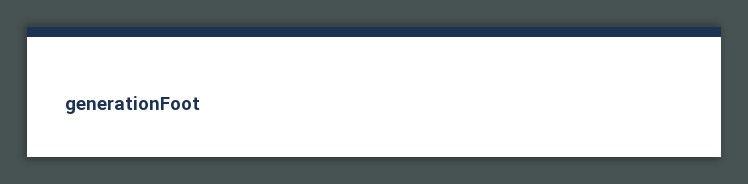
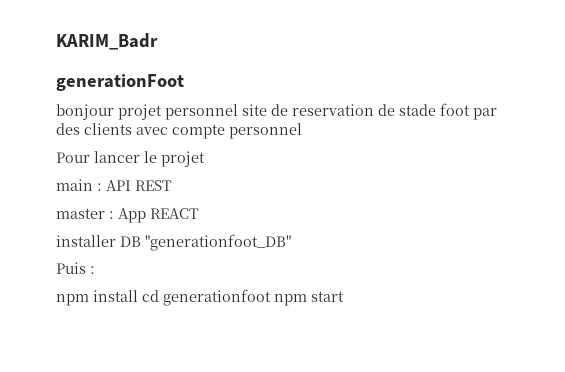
(65, 105) none -> [56,33,158,50] KARIM_Badr //
(200, 105) none -> [56,103,497,120] [56,123,302,139] [56,151,205,167] [56,179,172,191] [56,208,199,223] [56,234,291,251] [56,262,95,274] [56,289,344,306] // bonjour projet personnel site de reservation de stade foot par des clients avec compte personnel // Pour lancer le projet // main : API REST // master : App REACT // installer DB "generationfoot_DB" // Puis : // npm install cd generationfoot npm start

